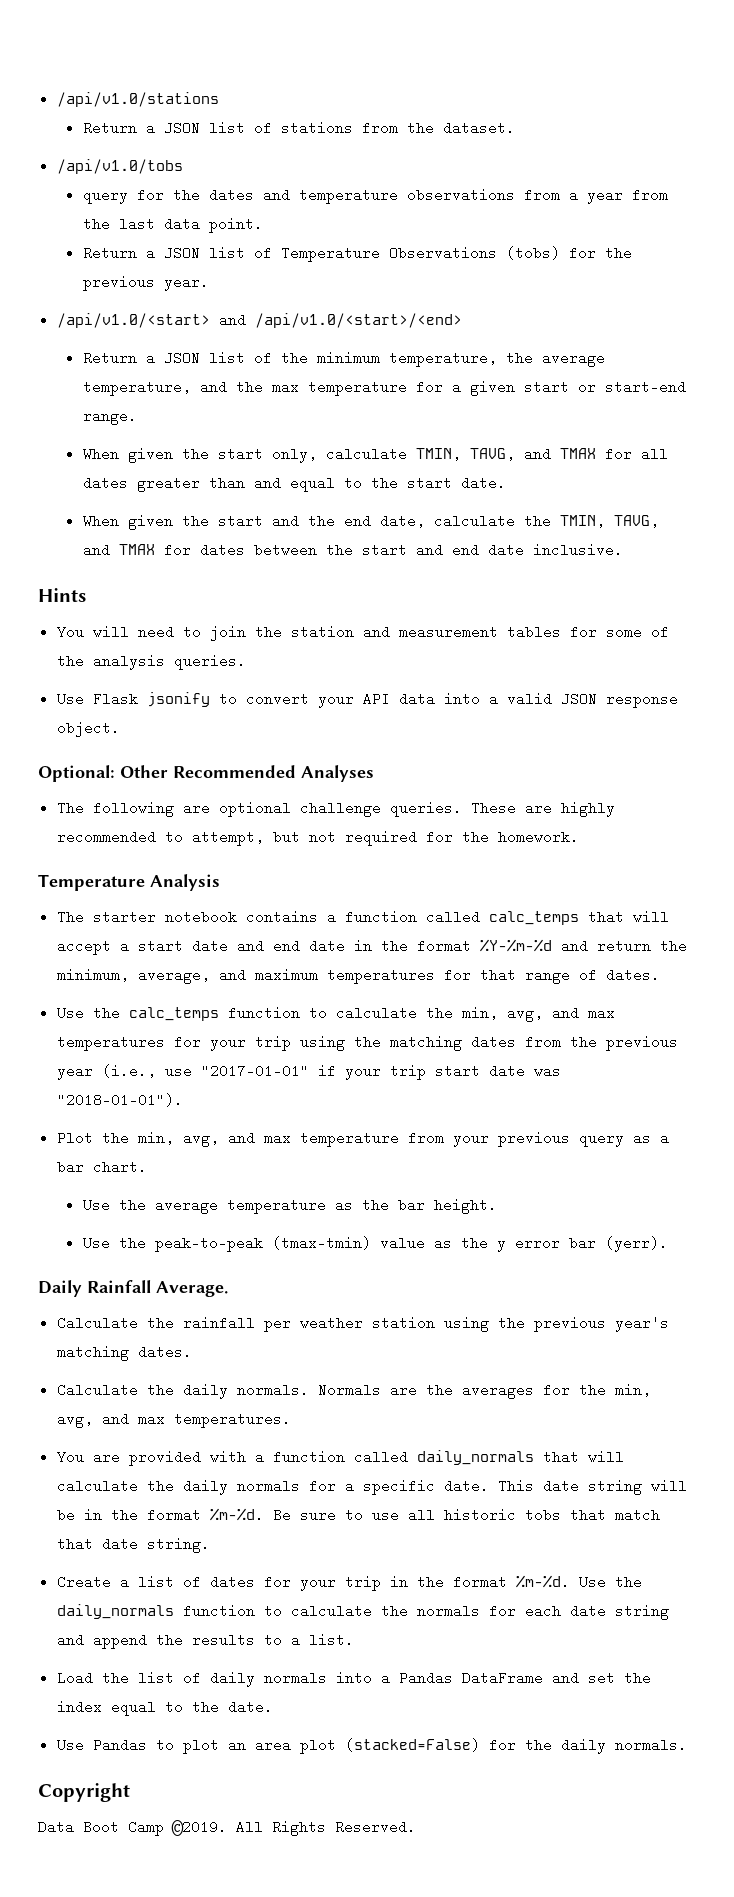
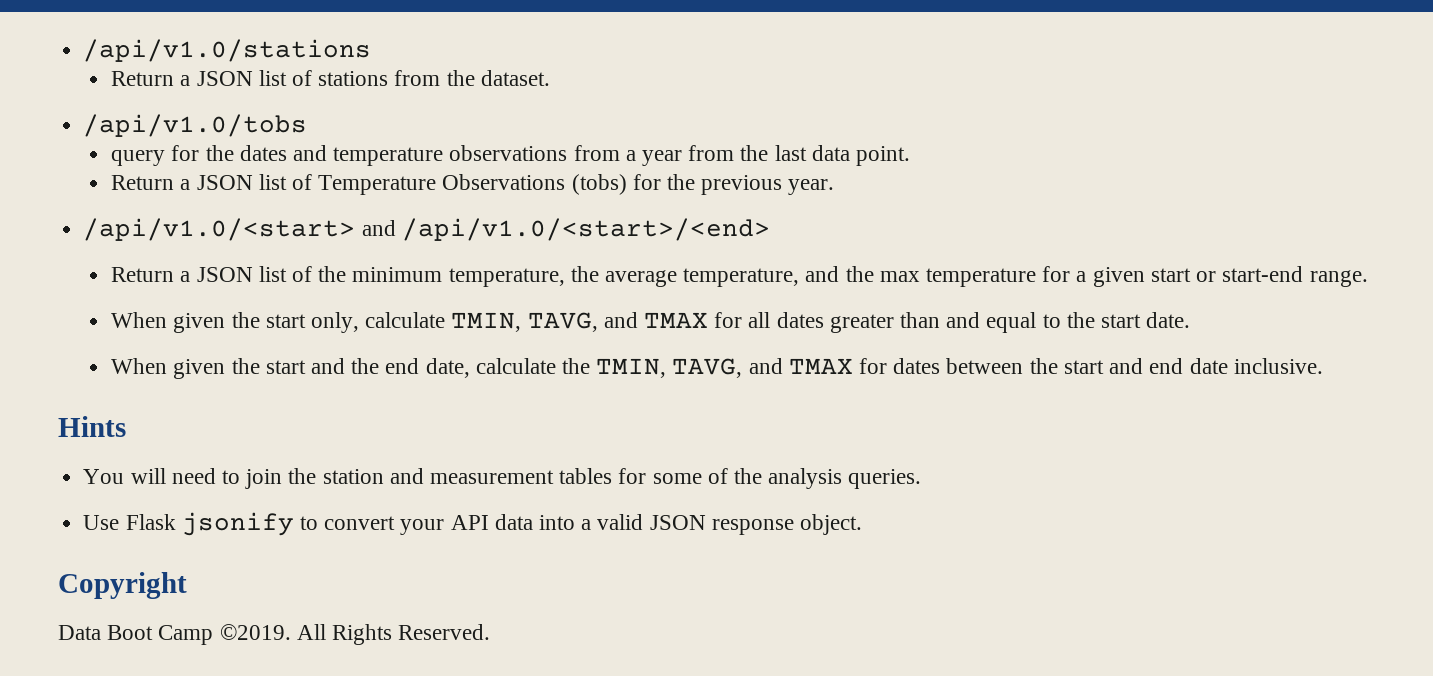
[38,765,374,782] [56,801,615,817] [56,830,579,846] [38,874,220,891] [56,910,669,925] [56,939,687,955] [56,968,660,984] [56,1006,615,1022] [56,1035,678,1051] [56,1064,561,1080] [56,1093,183,1107] [56,1131,669,1147] [56,1160,147,1174] [82,1198,497,1214] [82,1236,668,1252] [38,1280,228,1297] [56,1316,669,1332] [56,1345,192,1361] [56,1383,651,1399] [56,1412,291,1428] [56,1450,624,1466] [56,1479,687,1495] [56,1508,660,1522] [56,1537,210,1553] [56,1575,642,1591] [56,1604,669,1620] [56,1633,354,1649] [56,1671,651,1687] [56,1700,273,1716] [56,1738,687,1754] // Optional: Other Recommended Analyses // The following are optional challenge queries. These are highly recommended to attempt, but not required for the homework. // Temperature Analysis // The starter notebook contains a function called calc_temps that will accept a start date and end date in the format %Y-%m-%d and return the minimum, average, and maximum temperatures for that range of dates. // Use the calc_temps function to calculate the min, avg, and max temperatures for your trip using the matching dates from the previous year (i.e., use "2017-01-01" if your trip start date was "2018-01-01"). // Plot the min, avg, and max temperature from your previous query as a bar chart. // Use the average temperature as the bar height. // Use the peak-to-peak (tmax-tmin) value as the y error bar (yerr). // Daily Rainfall Average. // Calculate the rainfall per weather station using the previous year's matching dates. // Calculate the daily normals. Normals are the averages for the min, avg, and max temperatures. // You are provided with a function called daily_normals that will calculate the daily normals for a specific date. This date string will be in the format %m-%d. Be sure to use all historic tobs that match that date string. // Create a list of dates for your trip in the format %m-%d. Use the daily_normals function to calculate the normals for each date string and append the results to a list. // Load the list of daily normals into a Pandas DataFrame and set the index equal to the date. // Use Pandas to plot an area plot (stacked=False) for the daily normals. -> (863, 524) none

